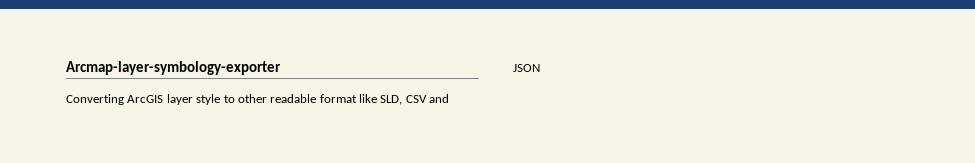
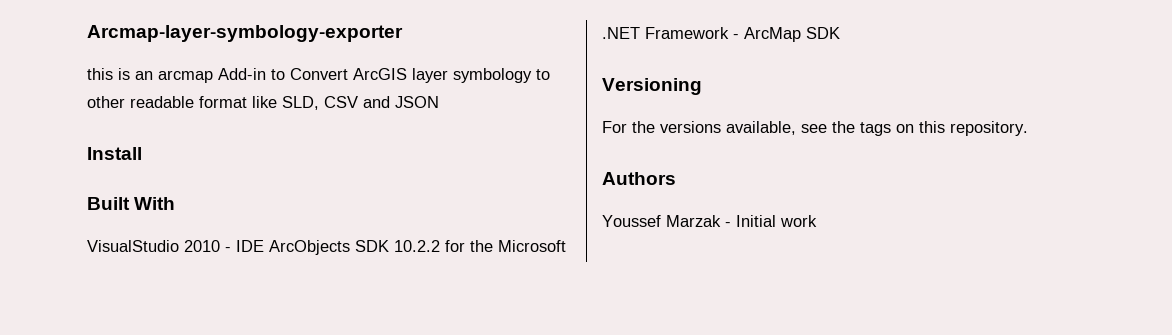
[66,94,124,105] Converting -> [87,68,348,83] this is an arcmap Add-in to Convert
[196,94,221,105] style -> [453,68,532,83] symbology
(540, 68) none -> [87,147,142,160] [87,197,176,210] [87,240,566,255] [602,27,840,42] [602,78,702,95] [602,121,1028,136] [602,172,676,185] [602,215,817,227] // Install // Built With // VisualStudio 2010 - IDE ArcObjects SDK 10.2.2 for the Microsoft .NET Framework - ArcMap SDK // Versioning // For the versions available, see the tags on this repository. // Authors // Youssef Marzak - Initial work

